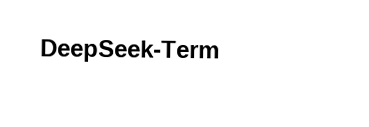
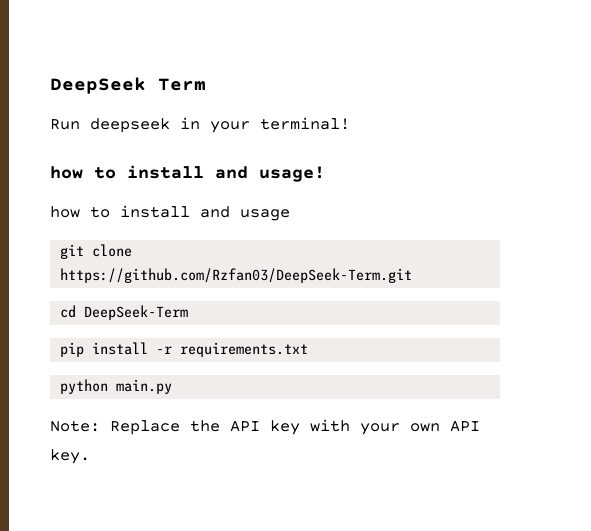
[40,39,220,64] DeepSeek-Term -> [50,77,206,94] [50,117,350,133] [50,165,325,182] [50,205,290,221] [60,244,133,259] [60,268,413,283] [60,305,189,320] [60,342,309,357] [60,379,173,394] [50,419,480,435] [50,449,90,464] DeepSeek Term // Run deepseek in your terminal! // how to install and usage! // how to install and usage // git clone https://github.com/Rzfan03/DeepSeek-Term.git // cd DeepSeek-Term // pip install -r requirements.txt // python main.py // Note: Replace the API key with your own API key.

